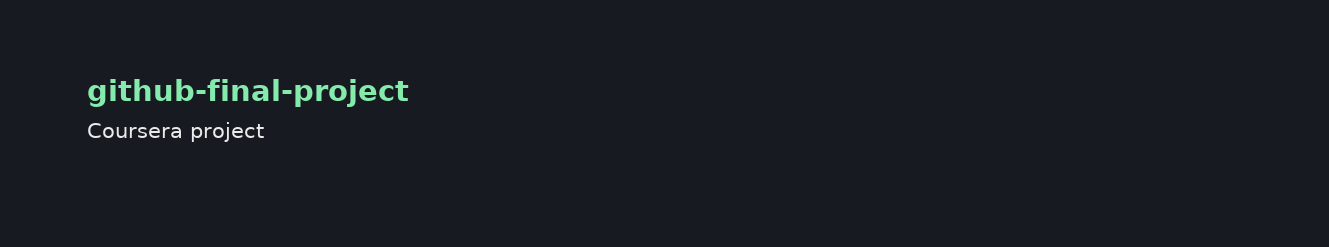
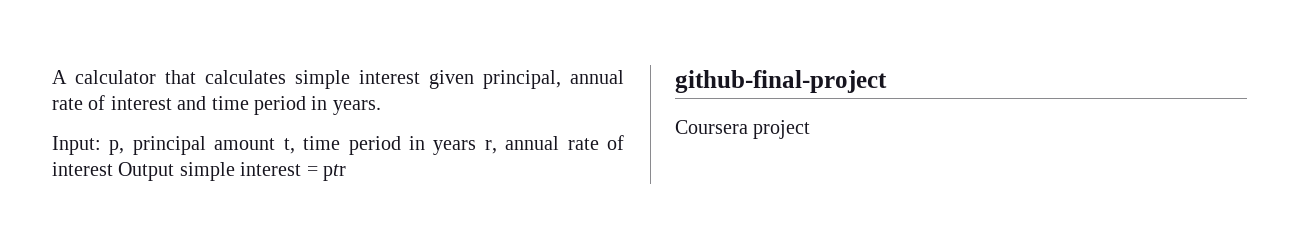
(87, 93) none -> [52,70,624,89] [52,95,381,115] [52,135,625,155] [52,162,346,181] A calculator that calculates simple interest given principal, annual rate of interest and time period in years. // Input: p, principal amount t, time period in years r, annual rate of interest Output simple interest = ptr //

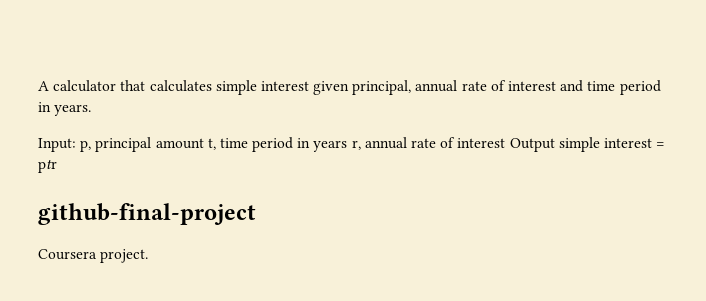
[753,120,811,139] project -> [100,249,149,263] project.

